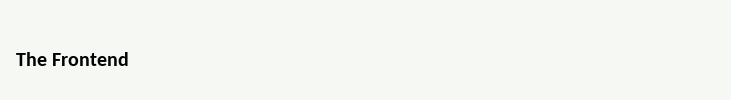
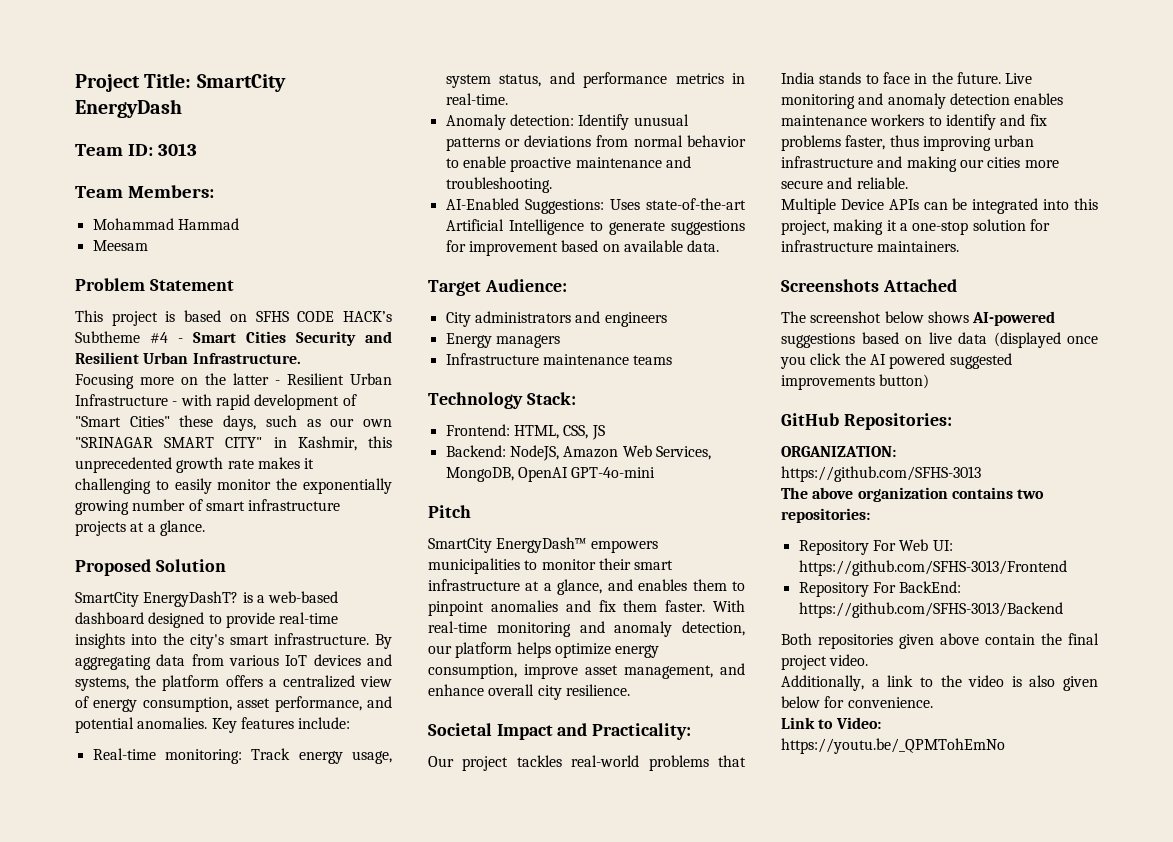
[16,52,130,66] The Frontend -> [75,73,286,92] [75,99,182,118] [75,143,197,156] [75,185,214,198] [92,218,239,230] [92,240,148,251] [75,278,234,291] [75,310,393,326] [75,331,392,346] [75,352,301,364] [75,373,392,389] [75,394,357,410] [75,415,393,431] [75,436,392,451] [75,457,315,473] [75,478,392,494] [75,499,341,515] [75,520,205,536] [75,559,226,576] [75,591,339,607] [75,612,339,628] [75,633,392,649] [75,654,392,670] [75,675,392,691] [75,696,393,712] [75,717,351,733] [92,748,392,764] [445,72,745,88] [445,93,508,105] [445,114,689,130] [445,135,746,151] [445,156,691,172] [445,177,552,193] [445,198,746,214] [445,219,745,235] [445,240,720,256] [428,279,567,296] [445,311,667,327] [445,333,560,348] [445,353,673,365] [428,392,576,409] [445,424,605,440] [445,445,711,461] [445,467,656,482] [428,505,471,518] [428,537,658,553] [428,558,674,574] [428,579,745,595] [428,600,745,616] [428,621,745,637] [428,642,660,658] [428,663,745,679] [428,684,630,700] [428,723,692,740] [428,755,746,771] [781,72,1033,84] [781,93,1064,109] [781,114,1047,130] [781,135,1035,151] [781,156,1059,172] [781,177,908,189] [781,198,1098,214] [781,219,1050,235] [781,240,960,252] [781,279,957,292] [781,311,1056,326] [781,332,1098,348] [780,353,1012,369] [781,374,930,390] [781,413,952,430] [781,446,896,457] [781,466,981,482] [781,487,1045,502] [781,508,870,523] [798,539,953,555] [798,560,1067,576] [798,581,962,597] [798,602,1063,618] [781,633,1099,649] [781,654,869,670] [781,675,1098,691] [781,696,933,708] [781,717,881,729] [781,738,1005,754] Project Title: SmartCity EnergyDash // Team ID: 3013 // Team Members: // Mohammad Hammad // Meesam // Problem Statement // This project is based on SFHS CODE HACK’s Subtheme #4 - Smart Cities Security and Resilient Urban Infrastructure. // Focusing more on the latter - Resilient Urban Infrastructure - with rapid development of "Smart Cities" these days, such as our own "SRINAGAR SMART CITY" in Kashmir, this unprecedented growth rate makes it challenging to easily monitor the exponentially growing number of smart infrastructure projects at a glance. // Proposed Solution // SmartCity EnergyDashT? is a web-based dashboard designed to provide real-time insights into the city's smart infrastructure. By aggregating data from various IoT devices and systems, the platform offers a centralized view of energy consumption, asset performance, and potential anomalies. Key features include: // Real-time monitoring: Track energy usage, system status, and performance metrics in real-time. // Anomaly detection: Identify unusual patterns or deviations from normal behavior to enable proactive maintenance and troubleshooting. // AI-Enabled Suggestions: Uses state-of-the-art Artificial Intelligence to generate suggestions for improvement based on available data. // Target Audience: // City administrators and engineers // Energy managers // Infrastructure maintenance teams // Technology Stack: // Frontend: HTML, CSS, JS // Backend: NodeJS, Amazon Web Services, MongoDB, OpenAI GPT-4o-mini // Pitch // SmartCity EnergyDash™ empowers municipalities to monitor their smart infrastructure at a glance, and enables them to pinpoint anomalies and fix them faster. With real-time monitoring and anomaly detection, our platform helps optimize energy consumption, improve asset management, and enhance overall city resilience. // Societal Impact and Practicality: // Our project tackles real-world problems that India stands to face in the future. Live monitoring and anomaly detection enables maintenance workers to identify and fix problems faster, thus improving urban infrastructure and making our cities more secure and reliable. // Multiple Device APIs can be integrated into this project, making it a one-stop solution for infrastructure maintainers. // Screenshots Attached // The screenshot below shows AI-powered suggestions based on live data (displayed once you click the AI powered suggested improvements button) // GitHub Repositories: // ORGANIZATION: https://github.com/SFHS-3013 // The above organization contains two repositories: // Repository For Web UI: https://github.com/SFHS-3013/Frontend // Repository For BackEnd: https://github.com/SFHS-3013/Backend // Both repositories given above contain the final project video. // Additionally, a link to the video is also given below for convenience. // Link to Video: https://youtu.be/_QPMTohEmNo

